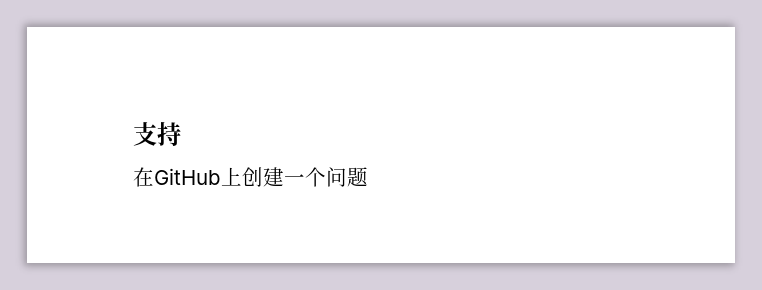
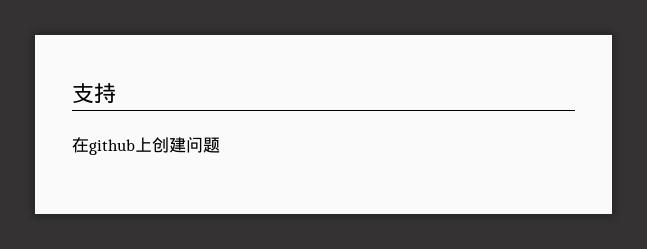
[154,167,326,187] GitHub上创建一个 -> [89,137,186,155] github上创建

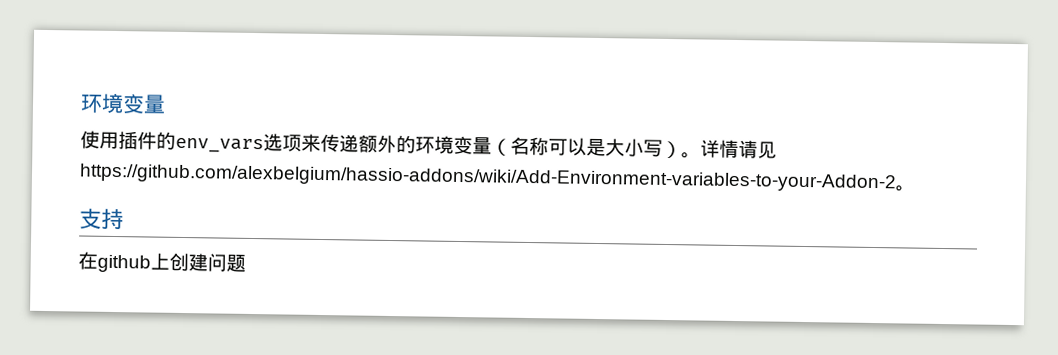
(72, 93) none -> [80,92,166,114] [80,130,777,159] [79,163,915,193] 环境变量 // 使用插件的env_vars选项来传递额外的环境变量（名称可以是大小写）。详情请见https://github.com/alexbelgium/hassio-addons/wiki/Add-Environment-variables-to-your-Addon-2。 //

